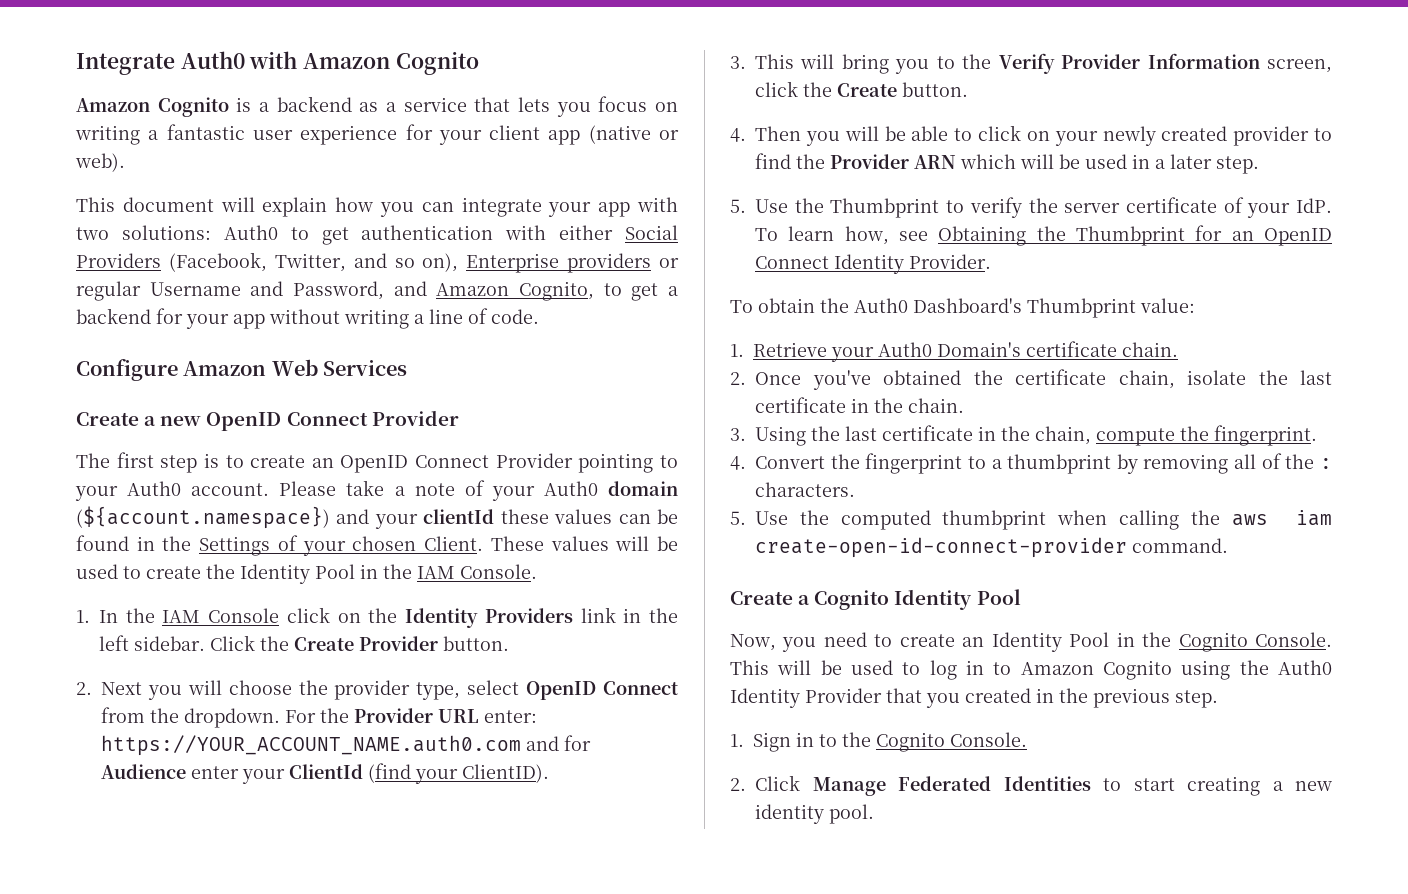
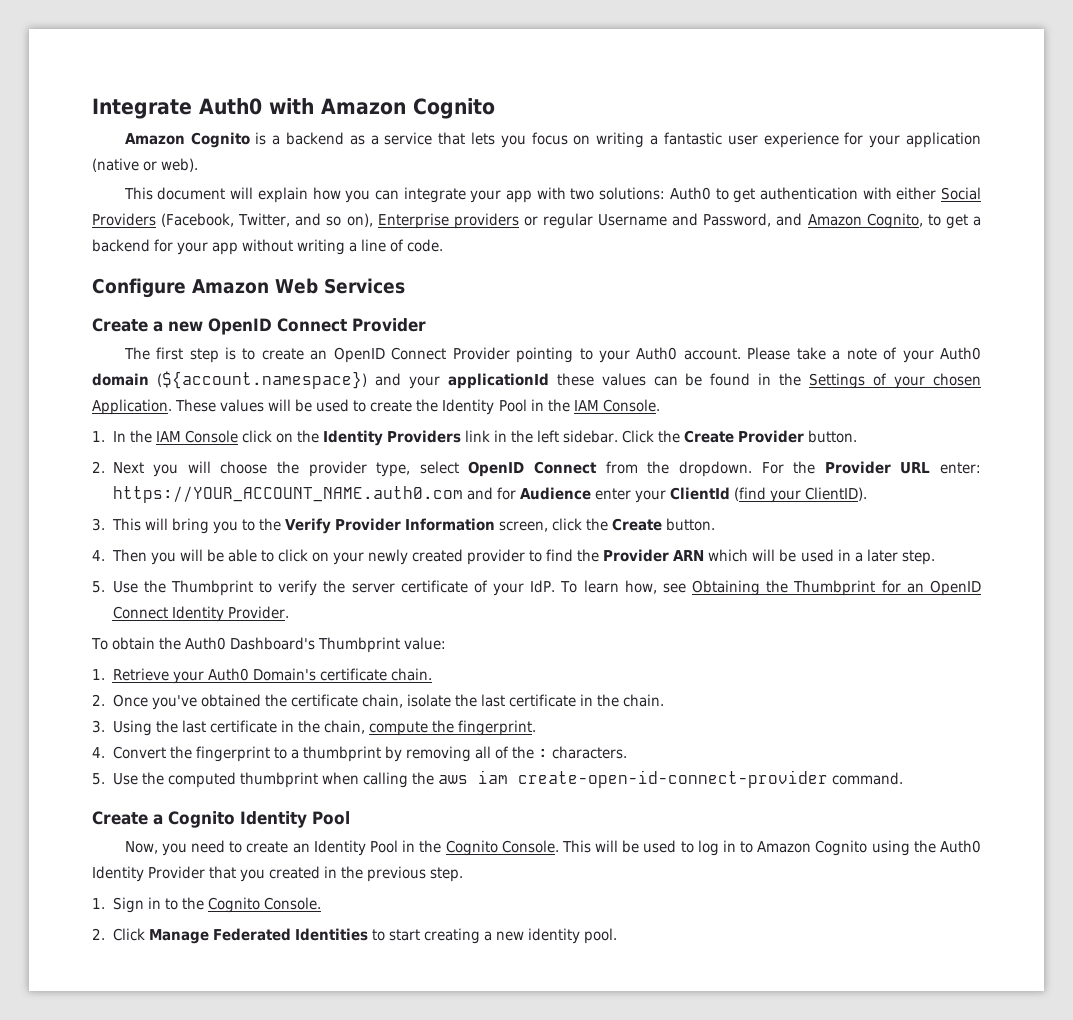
[489,125,581,145] client app -> [906,132,982,148] application
[423,509,495,524] clientId -> [447,373,549,389] applicationId
[424,536,484,551] Client. -> [92,399,172,415] Application.

